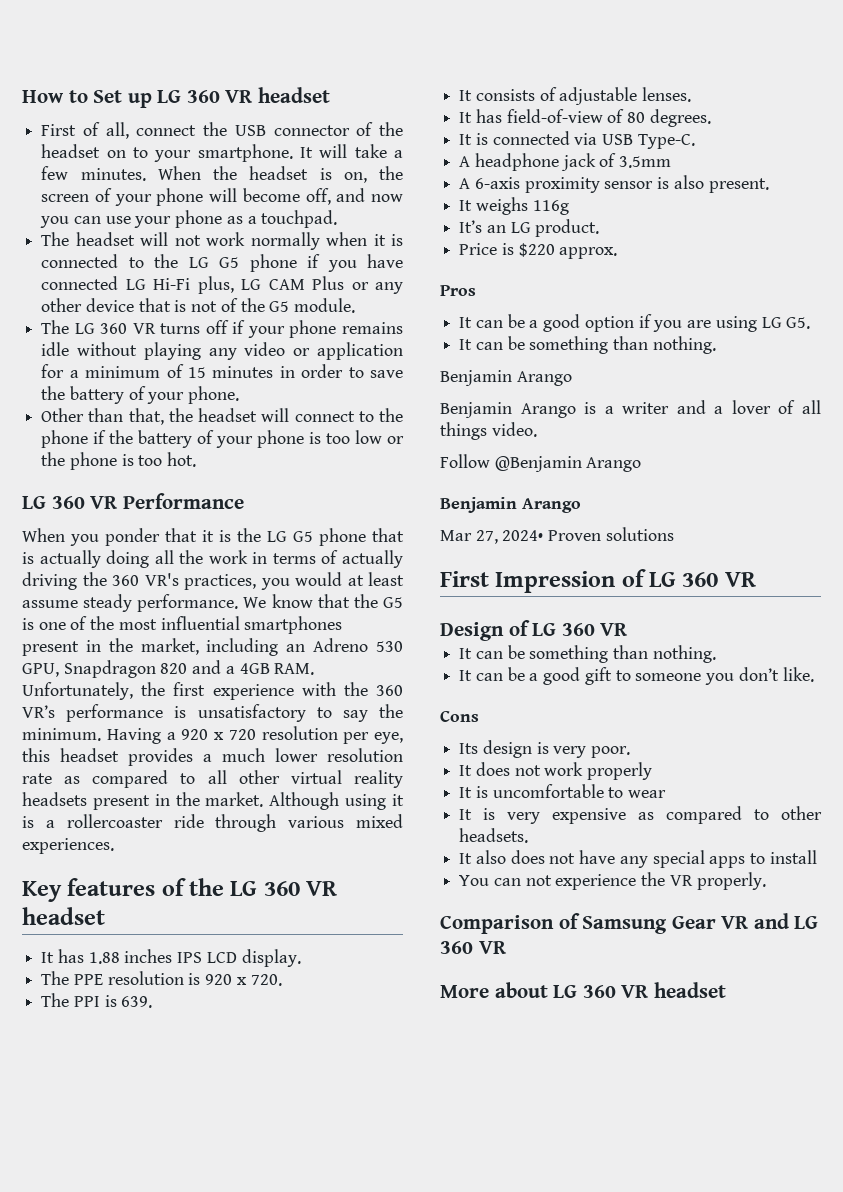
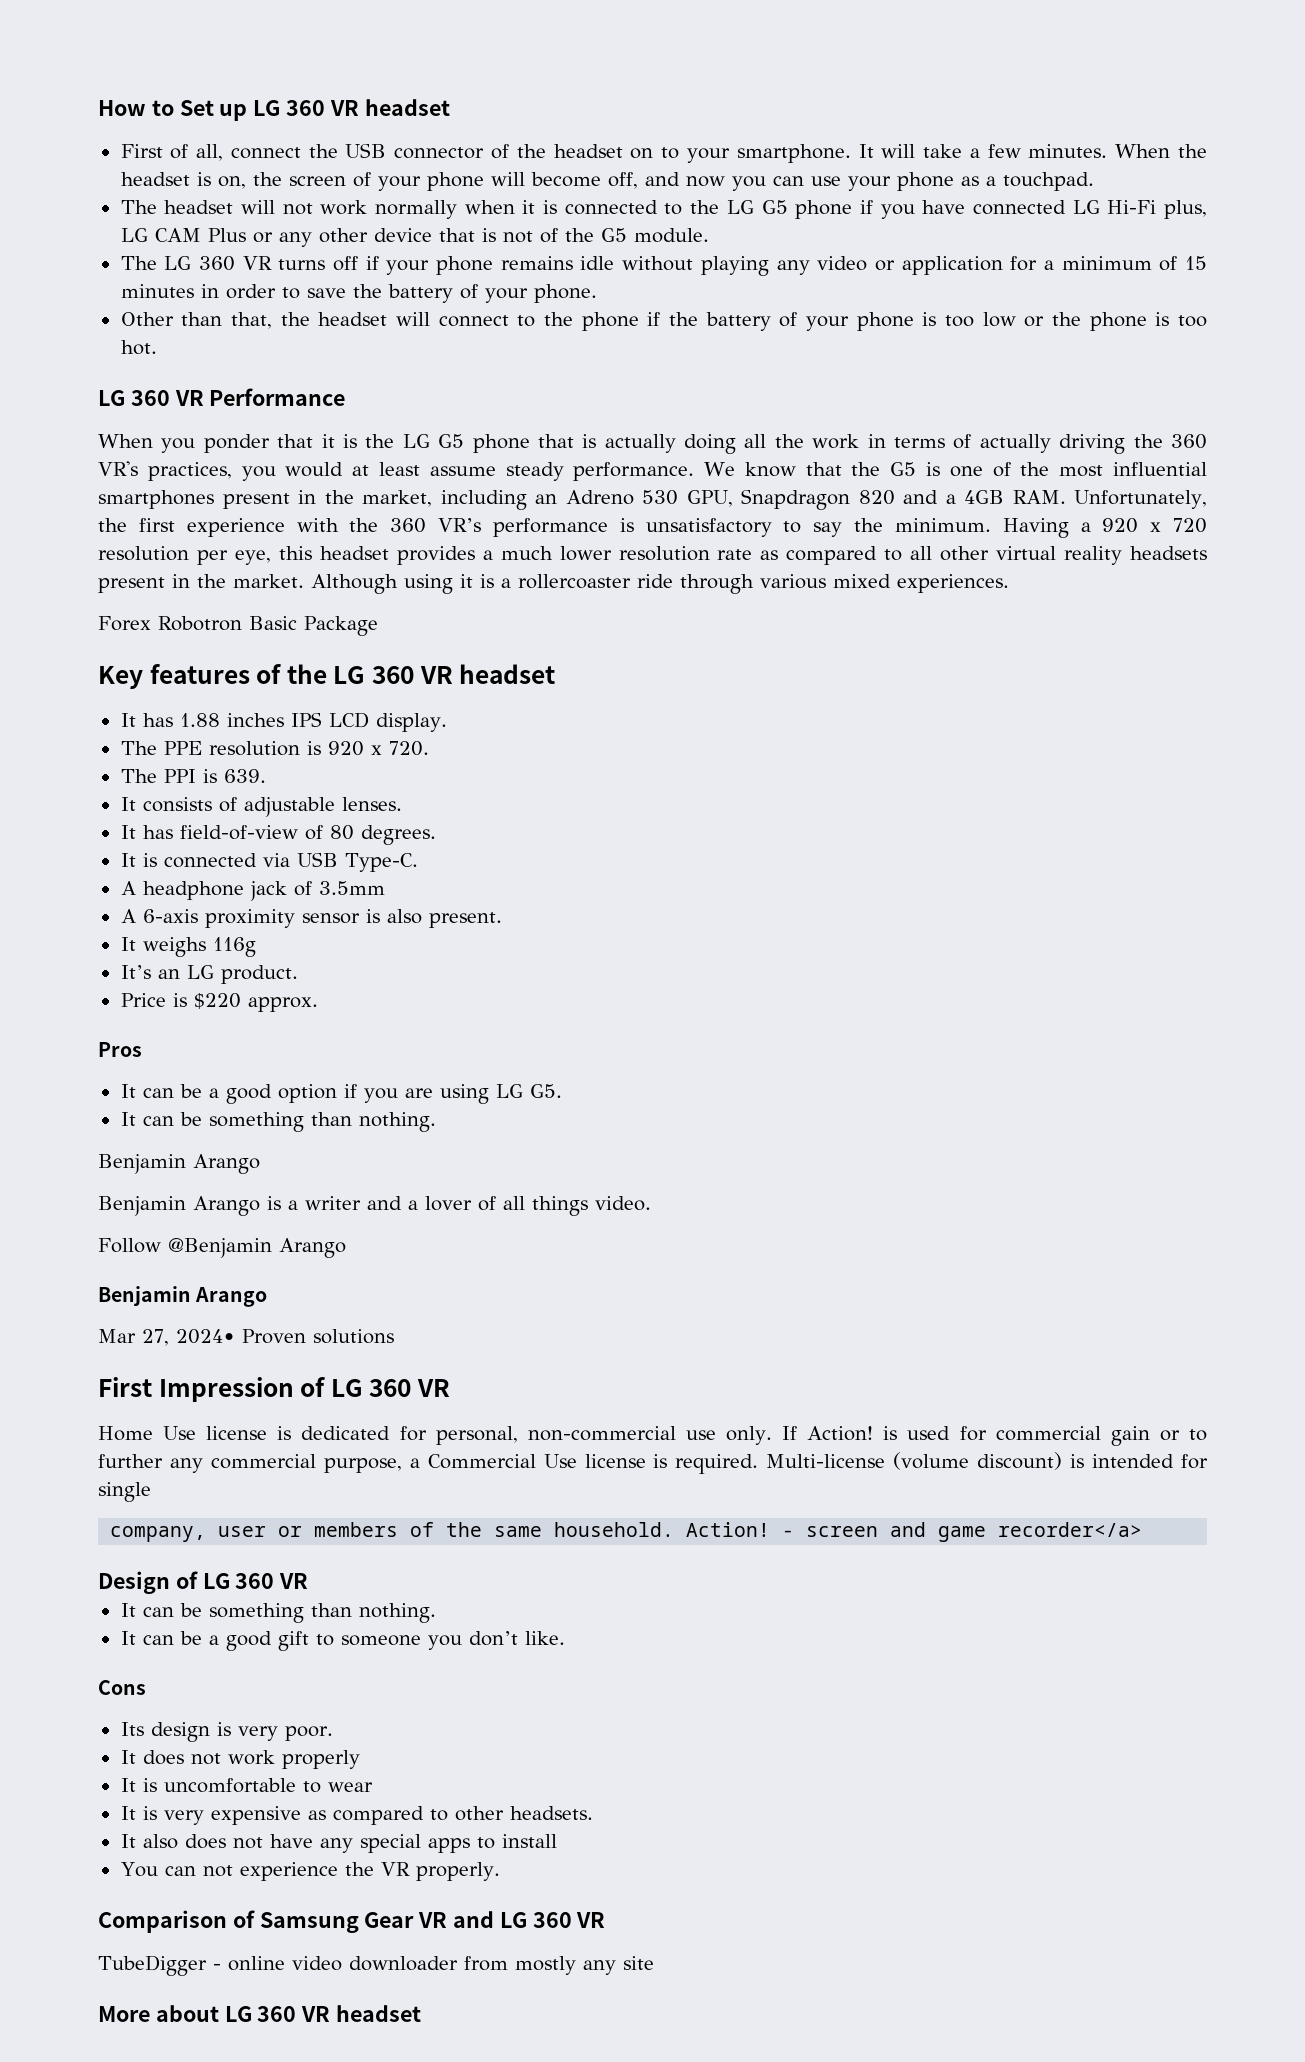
(114, 846) none -> [98,616,378,636] // Forex Robotron Basic Package
(756, 579) none -> [98,1426,1207,1446] [98,1452,1208,1474] [98,1482,151,1502] [110,1522,1143,1542] // Home Use license is dedicated for personal, non-commercial use only. If Action! is used for commercial gain or to further any commercial purpose, a Commercial Use license is required. Multi-license (volume discount) is intended for single // company, user or members of the same household. Action! - screen and game recorder</a>
(507, 947) none -> [98,1955,654,1976] // TubeDigger - online video downloader from mostly any site

